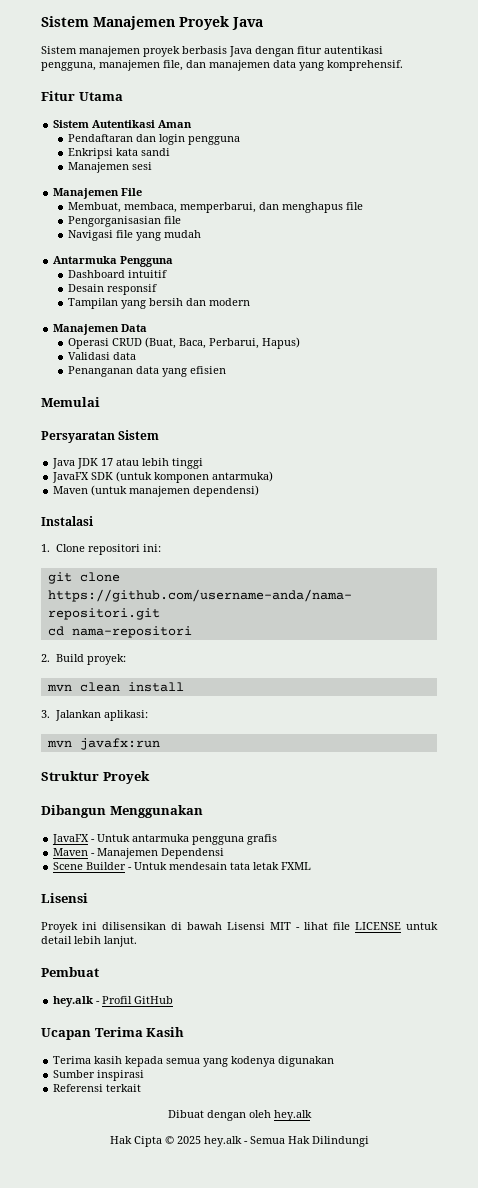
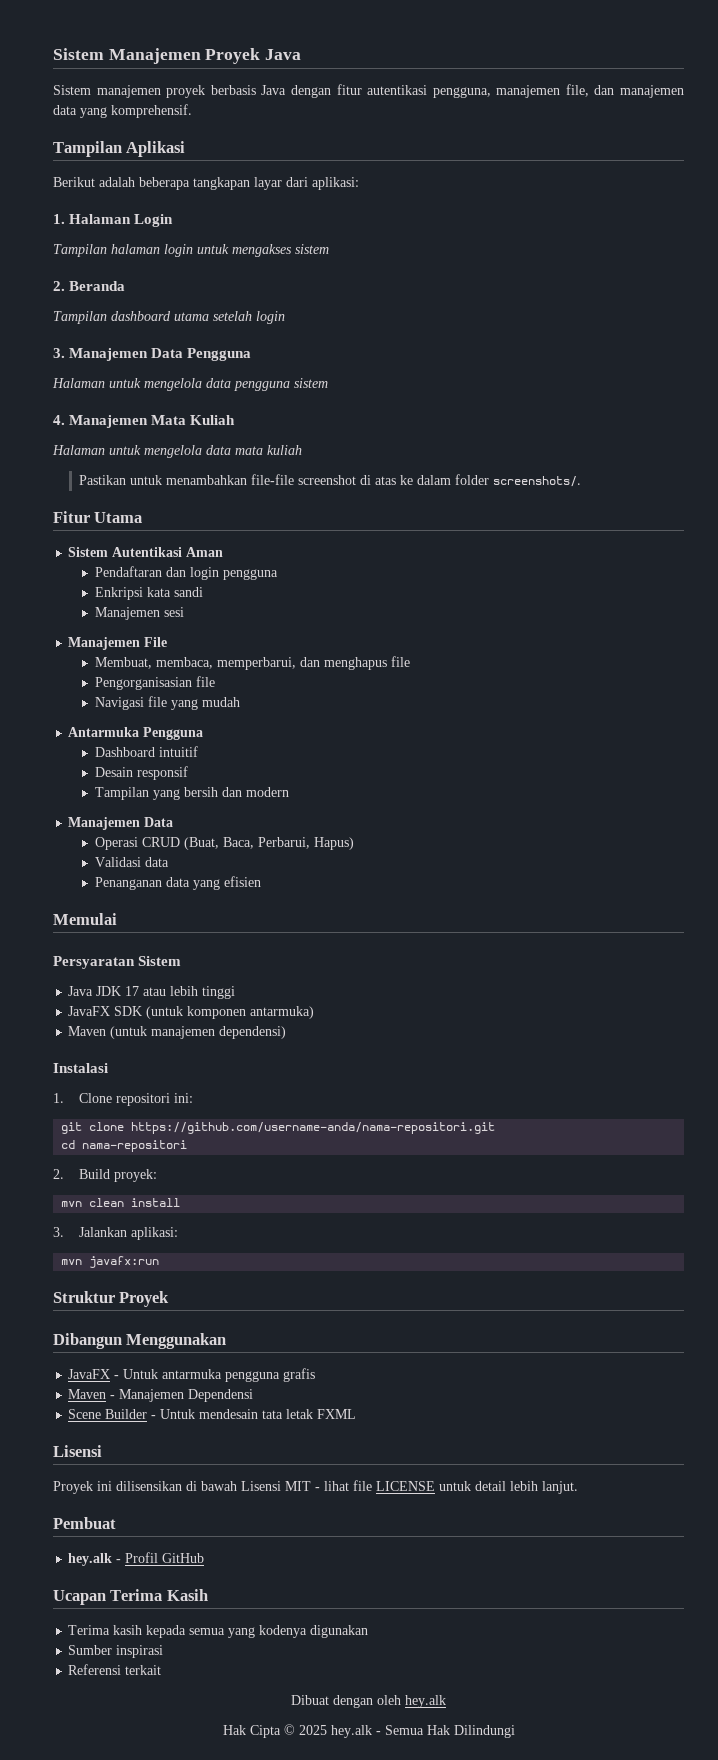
(403, 65) none -> [53,141,186,157] [53,177,359,190] [53,214,174,227] [53,244,329,257] [53,281,126,291] [53,311,285,324] [53,348,252,361] [52,378,328,391] [53,415,236,428] [52,445,302,458] [79,474,582,487] // Tampilan Aplikasi // Berikut adalah beberapa tangkapan layar dari aplikasi: // 1. Halaman Login // Tampilan halaman login untuk mengakses sistem // 2. Beranda // Tampilan dashboard utama setelah login // 3. Manajemen Data Pengguna // Halaman untuk mengelola data pengguna sistem // 4. Manajemen Mata Kuliah // Halaman untuk mengelola data mata kuliah // Pastikan untuk menambahkan file-file screenshot di atas ke dalam folder screenshots/.

